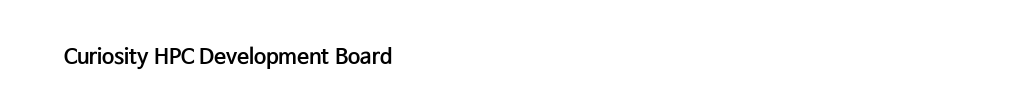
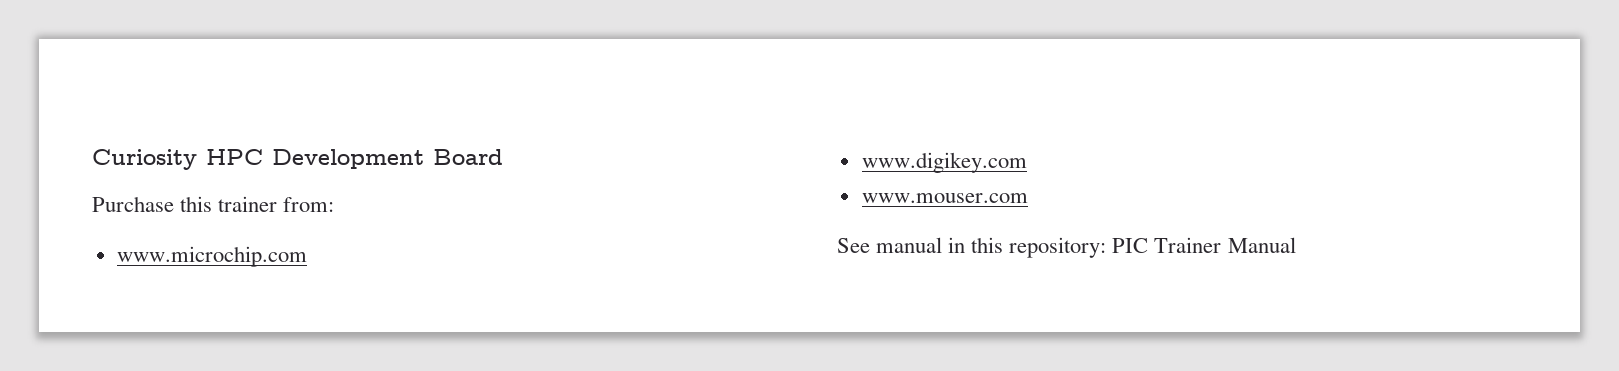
(393, 55) none -> [92,196,335,212] [116,246,307,267] [861,152,1027,173] [861,193,1028,203] [837,237,1296,258] // Purchase this trainer from: // www.microchip.com // www.digikey.com // www.mouser.com // See manual in this repository: PIC Trainer Manual

